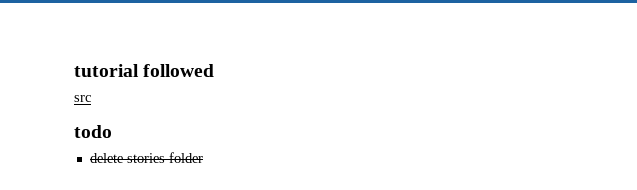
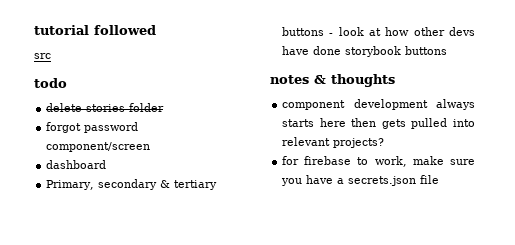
(203, 157) none -> [46,122,139,133] [46,142,151,152] [46,160,107,169] [46,179,218,190] [282,27,475,36] [282,46,448,57] [270,74,395,87] [282,99,475,110] [282,118,475,129] [282,137,385,148] [282,156,475,167] [281,175,440,186] // forgot password component/screen // dashboard // Primary, secondary & tertiary buttons - look at how other devs have done storybook buttons // notes & thoughts // component development always starts here then gets pulled into relevant projects? // for firebase to work, make sure you have a secrets.json file

